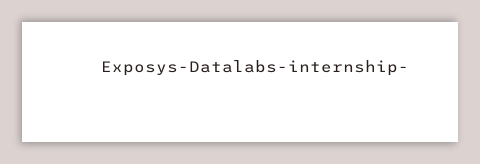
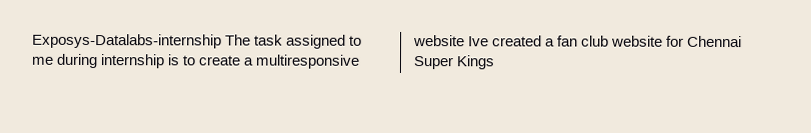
[101,60,409,76] Exposys-Datalabs-internship- -> [32,33,363,49] [32,53,361,69] [413,35,743,48] [413,55,496,70] Exposys-Datalabs-internship The task assigned to me during internship is to create a multiresponsive website Ive created a fan club website for Chennai Super Kings

